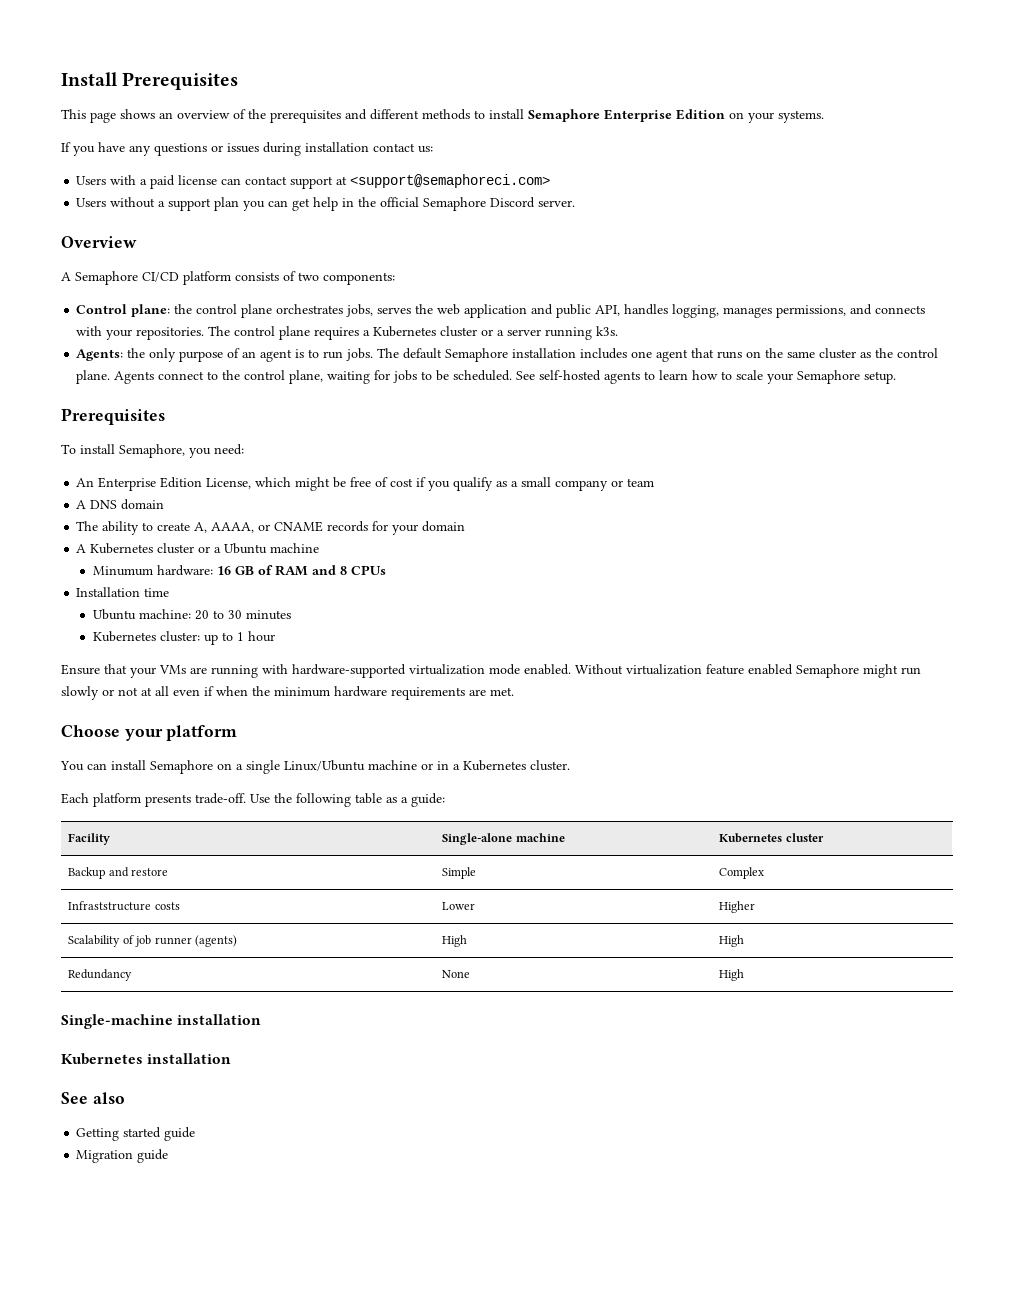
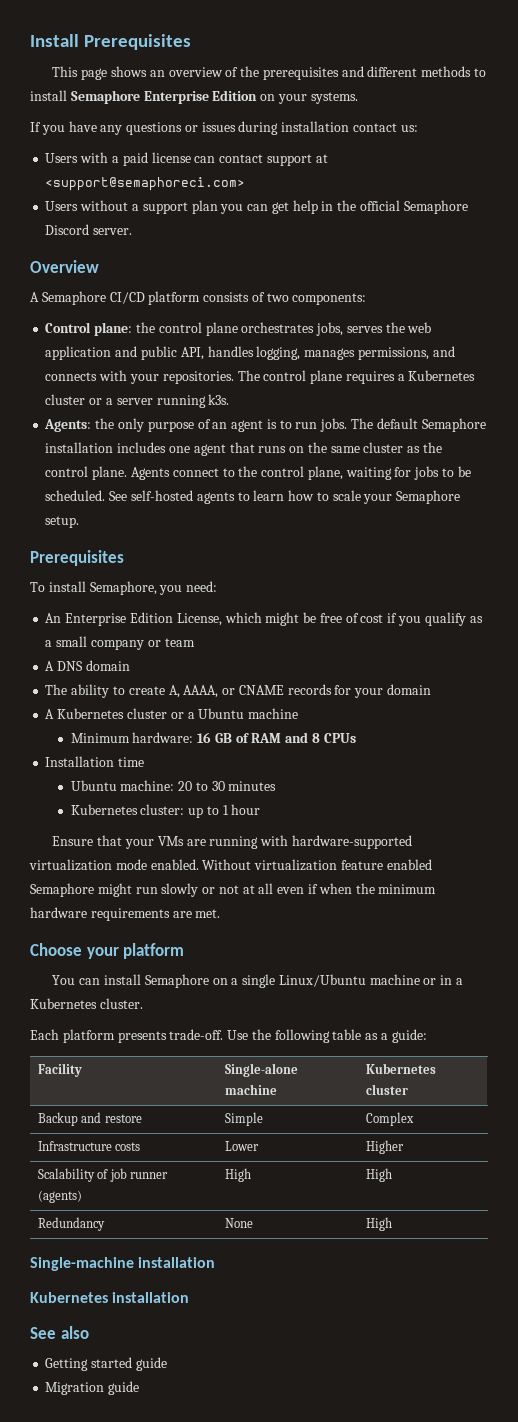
[92,566,153,576] Minumum -> [70,733,130,743] Minimum
[68,901,152,911] Infraststructure -> [38,1141,113,1151] Infrastructure

